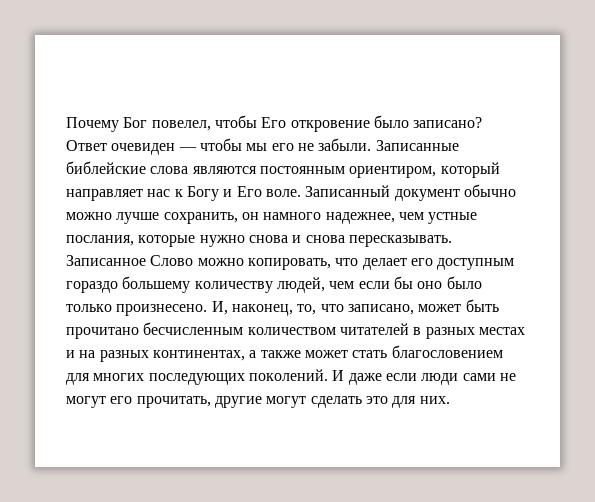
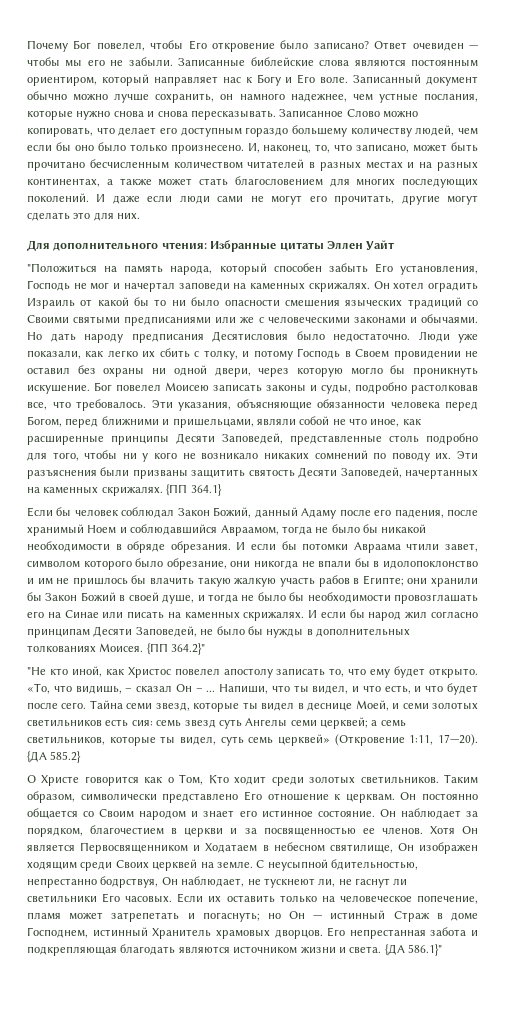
(450, 400) none -> [27,240,395,252] [27,263,478,275] [27,280,479,292] [27,297,479,309] [27,314,478,326] [27,331,478,343] [27,348,478,360] [27,365,478,377] [27,382,478,394] [27,399,478,411] [27,416,421,428] [27,433,478,445] [27,450,479,462] [27,467,478,479] [27,484,222,496] [27,507,478,519] [27,524,427,536] [27,541,479,553] [27,558,479,570] [27,575,479,587] [27,592,479,604] [27,609,479,621] [27,626,410,638] [27,643,206,655] [27,666,479,678] [27,683,478,695] [27,700,478,712] [27,717,406,729] [27,734,479,746] [27,751,82,763] [27,774,479,786] [27,791,478,803] [27,808,478,820] [27,825,479,837] [27,842,478,854] [27,859,418,871] [27,876,408,888] [27,893,478,904] [27,910,479,922] [27,927,478,939] [27,944,442,956] // Для дополнительного чтения: Избранные цитаты Эллен Уайт // "Положиться на память народа, который способен забыть Его установления, Господь не мог и начертал заповеди на каменных скрижалях. Он хотел оградить Израиль от какой бы то ни было опасности смешения языческих традиций со Своими святыми предписаниями или же с человеческими законами и обычаями. Но дать народу предписания Десятисловия было недостаточно. Люди уже показали, как легко их сбить с толку, и потому Господь в Своем провидении не оставил без охраны ни одной двери, через которую могло бы проникнуть искушение. Бог повелел Моисею записать законы и суды, подробно растолковав все, что требовалось. Эти указания, объясняющие обязанности человека перед Богом, перед ближними и пришельцами, являли собой не что иное, как расширенные принципы Десяти Заповедей, представленные столь подробно для того, чтобы ни у кого не возникало никаких сомнений по поводу их. Эти разъяснения были призваны защитить святость Десяти Заповедей, начертанных на каменных скрижалях. {ПП 364.1} // Если бы человек соблюдал Закон Божий, данный Адаму после его падения, после хранимый Ноем и соблюдавшийся Авраамом, тогда не было бы никакой необходимости в обряде обрезания. И если бы потомки Авраама чтили завет, символом которого было обрезание, они никогда не впали бы в идолопоклонство и им не пришлось бы влачить такую жалкую участь рабов в Египте; они хранили бы Закон Божий в своей душе, и тогда не было бы необходимости провозглашать его на Синае или писать на каменных скрижалях. И если бы народ жил согласно принципам Десяти Заповедей, не было бы нужды в дополнительных толкованиях Моисея. {ПП 364.2}" // "Не кто иной, как Христос повелел апостолу записать то, что ему будет открыто. «То, что видишь, – сказал Он – ... Напиши, что ты видел, и что есть, и что будет после сего. Тайна семи звезд, которые ты видел в деснице Моей, и семи золотых светильников есть сия: семь звезд суть Ангелы семи церквей; а семь светильников, которые ты видел, суть семь церквей» (Откровение 1:11, 17—20). {ДА 585.2} // О Христе говорится как о Том, Кто ходит среди золотых светильников. Таким образом, символически представлено Его отношение к церквам. Он постоянно общается со Своим народом и знает его истинное состояние. Он наблюдает за порядком, благочестием в церкви и за посвященностью ее членов. Хотя Он является Первосвященником и Ходатаем в небесном святилище, Он изображен ходящим среди Своих церквей на земле. С неусыпной бдительностью, непрестанно бодрствуя, Он наблюдает, не тускнеют ли, не гаснут ли светильники Его часовых. Если их оставить только на человеческое попечение, пламя может затрепетать и погаснуть; но Он — истинный Страж в доме Господнем, истинный Хранитель храмовых дворцов. Его непрестанная забота и подкрепляющая благодать являются источником жизни и света. {ДА 586.1}"

